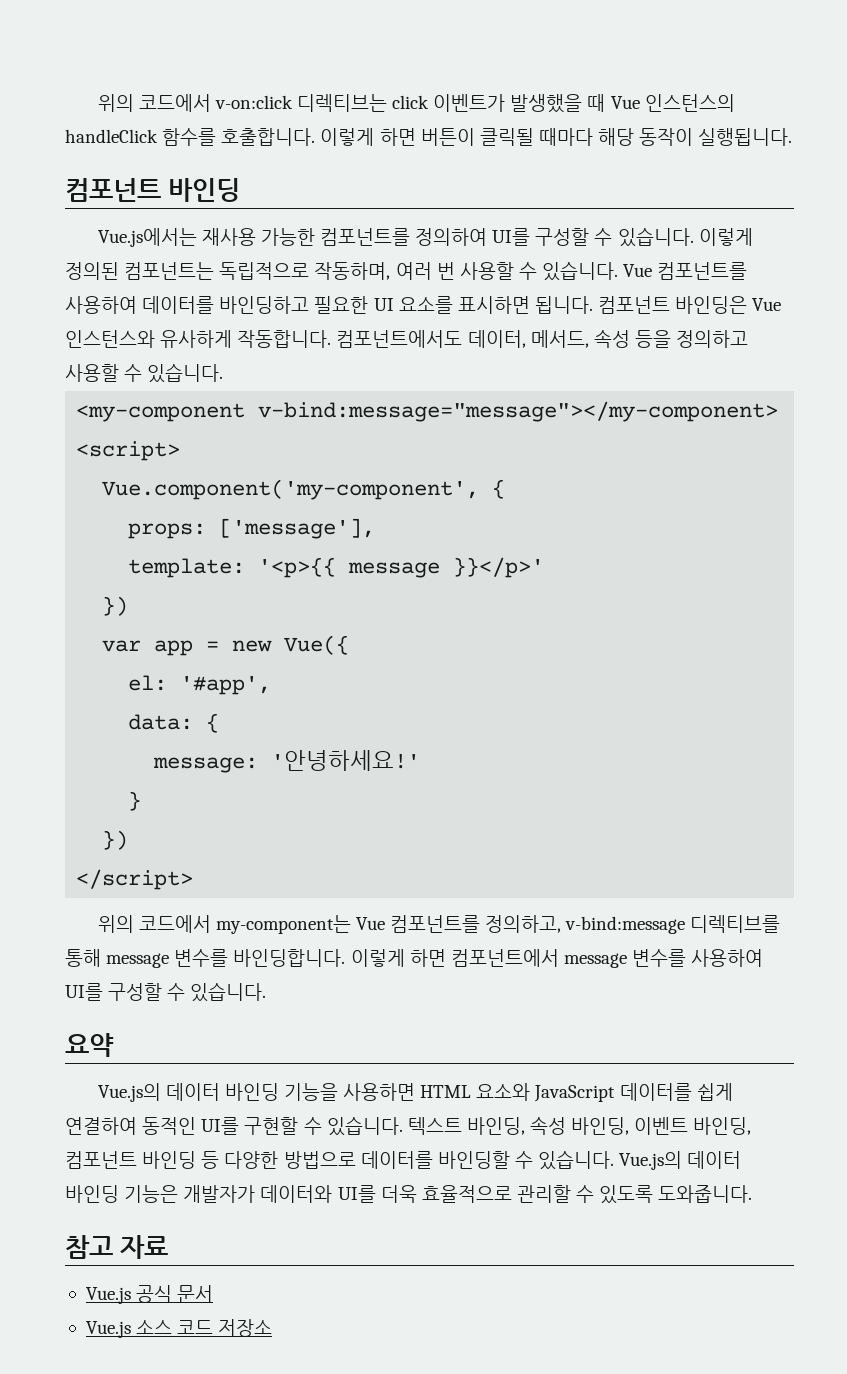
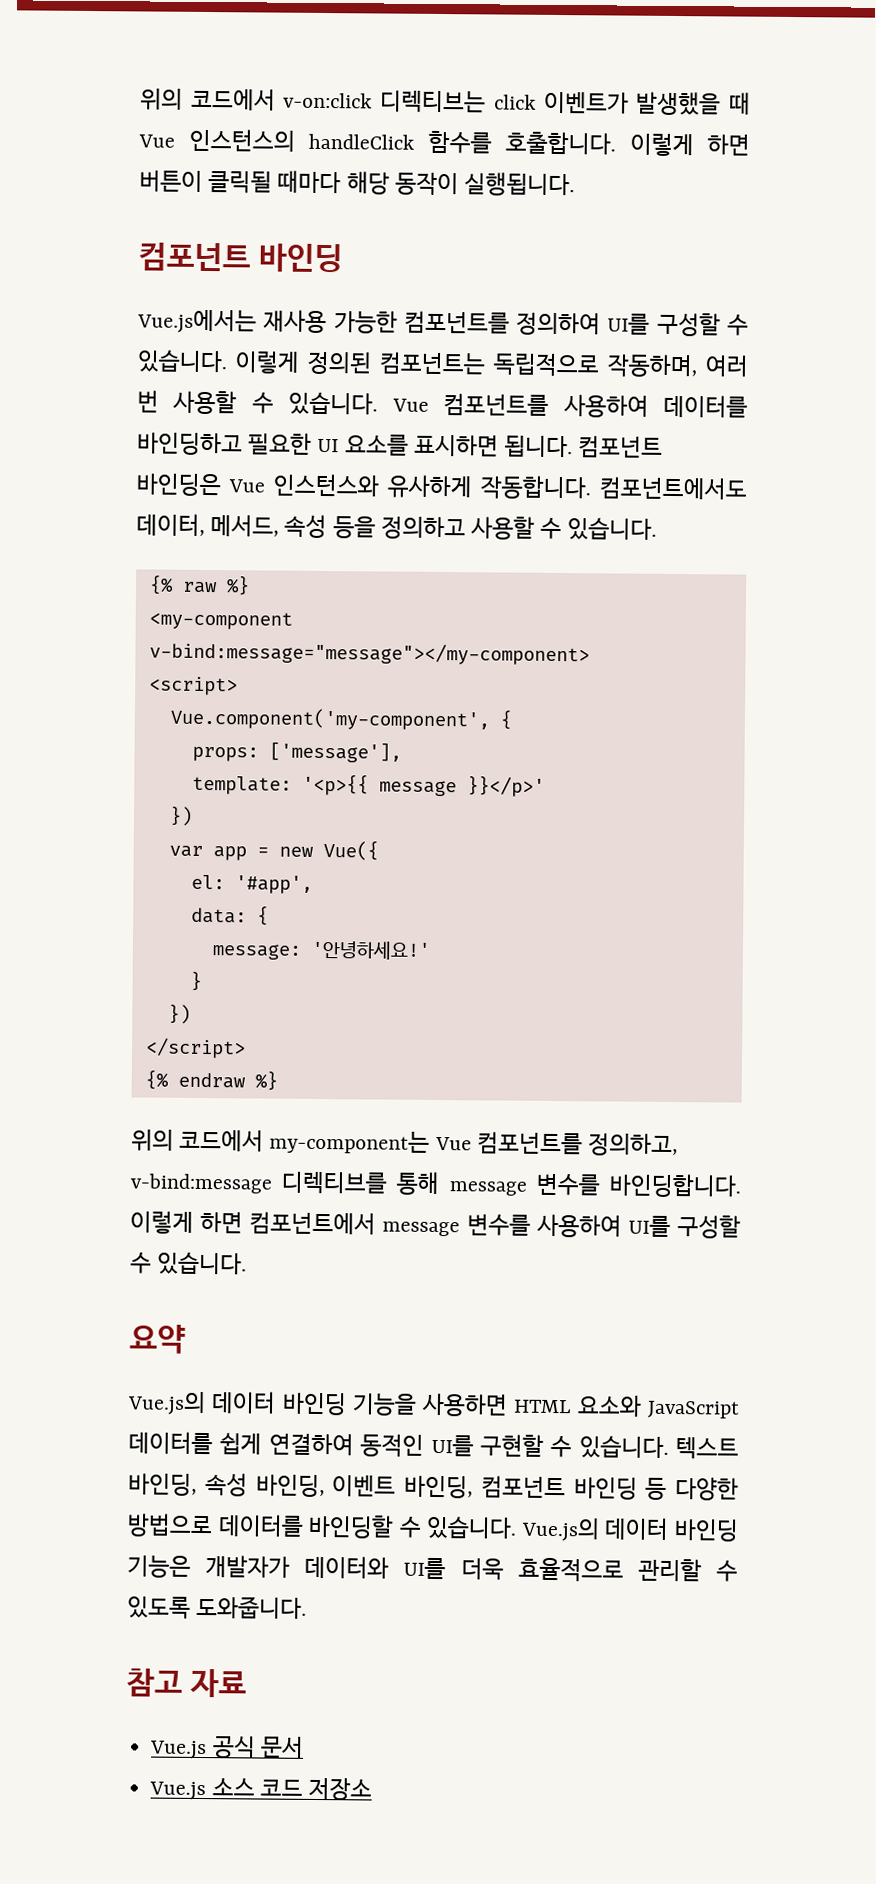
(224, 373) none -> [148,574,250,596] // {% raw %}
(194, 879) none -> [144,1069,278,1091] // {% endraw %}

